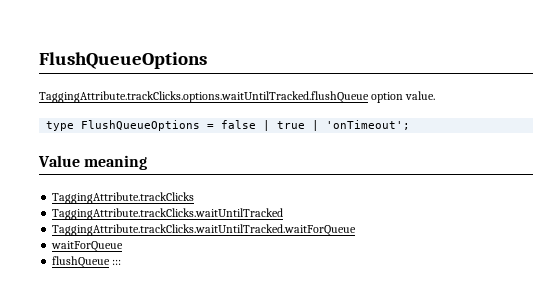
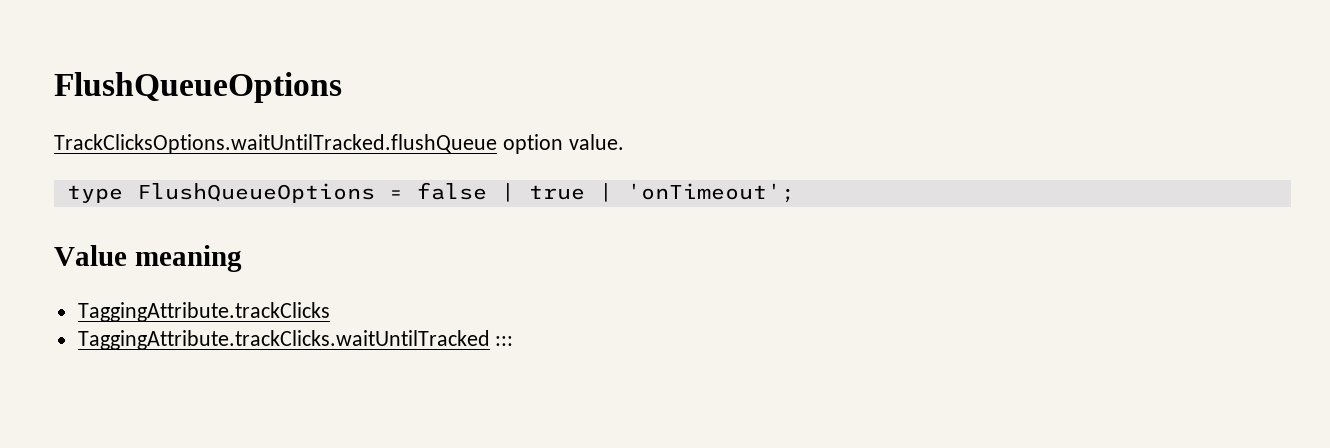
[39,91,369,103] TaggingAttribute.trackClicks.options.waitUntilTracked.flushQueue -> [54,134,497,154] TrackClicksOptions.waitUntilTracked.flushQueue
[52,224,357,236] [51,241,124,252] [52,256,111,268] // TaggingAttribute.trackClicks.waitUntilTracked.waitForQueue // waitForQueue // flushQueue -> (490, 340) none

